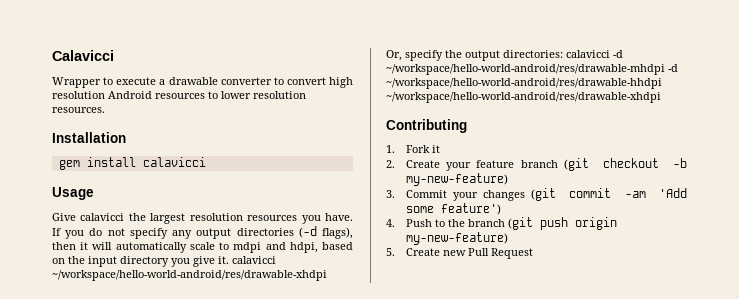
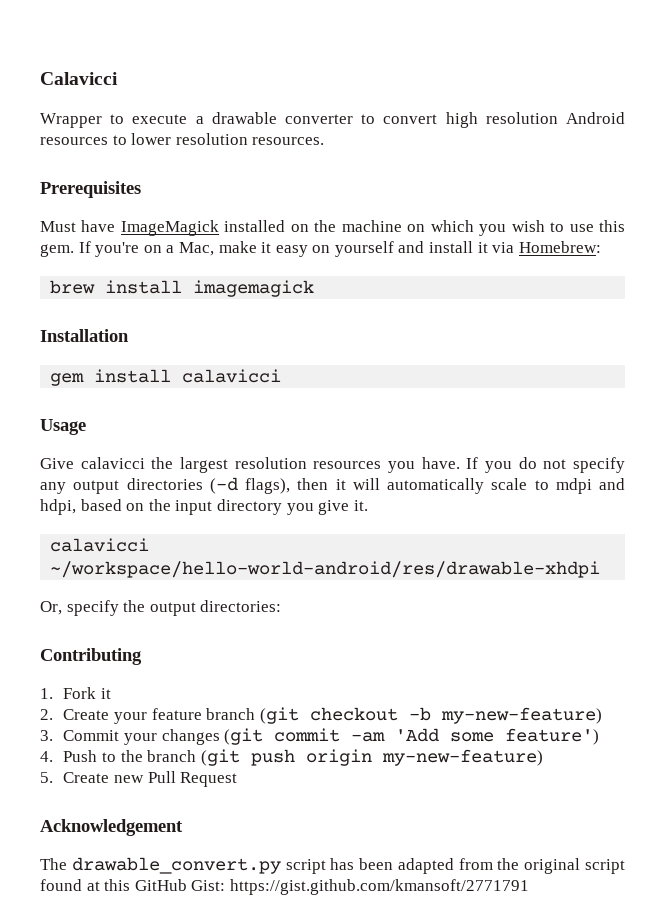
(105, 110) none -> [40,181,141,198] [40,220,625,236] [40,241,601,257] [50,280,315,297] // Prerequisites // Must have ImageMagick installed on the machine on which you wish to use this gem. If you're on a Mac, make it easy on yourself and install it via Homebrew: // brew install imagemagick
(229, 260) none -> (368, 505) //
[566,50,623,58] [386,64,678,75] [386,78,662,89] [386,92,661,103] calavicci -d ~/workspace/hello-world-android/res/drawable-mhdpi -d ~/workspace/hello-world-android/res/drawable-hhdpi ~/workspace/hello-world-android/res/drawable-xhdpi -> (282, 606) none
(534, 253) none -> [40,819,183,836] [40,857,625,874] [40,879,529,895] // Acknowledgement // The drawable_convert.py script has been adapted from the original script found at this GitHub Gist: https://gist.github.com/kmansoft/2771791

